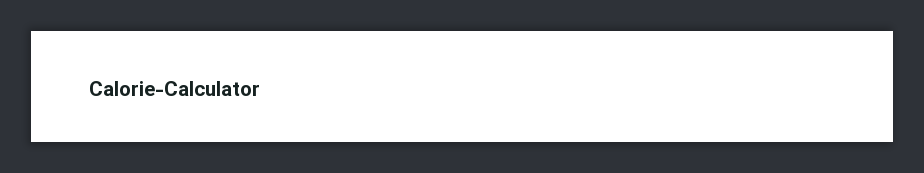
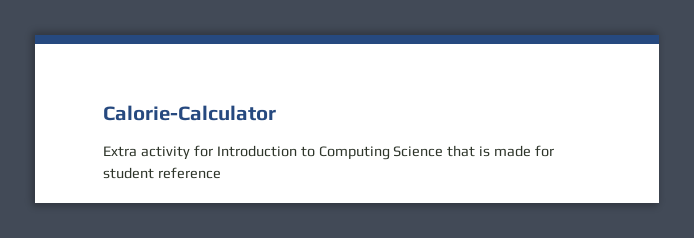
(260, 88) none -> [103,145,555,160] [103,167,221,179] // Extra activity for Introduction to Computing Science that is made for student reference

